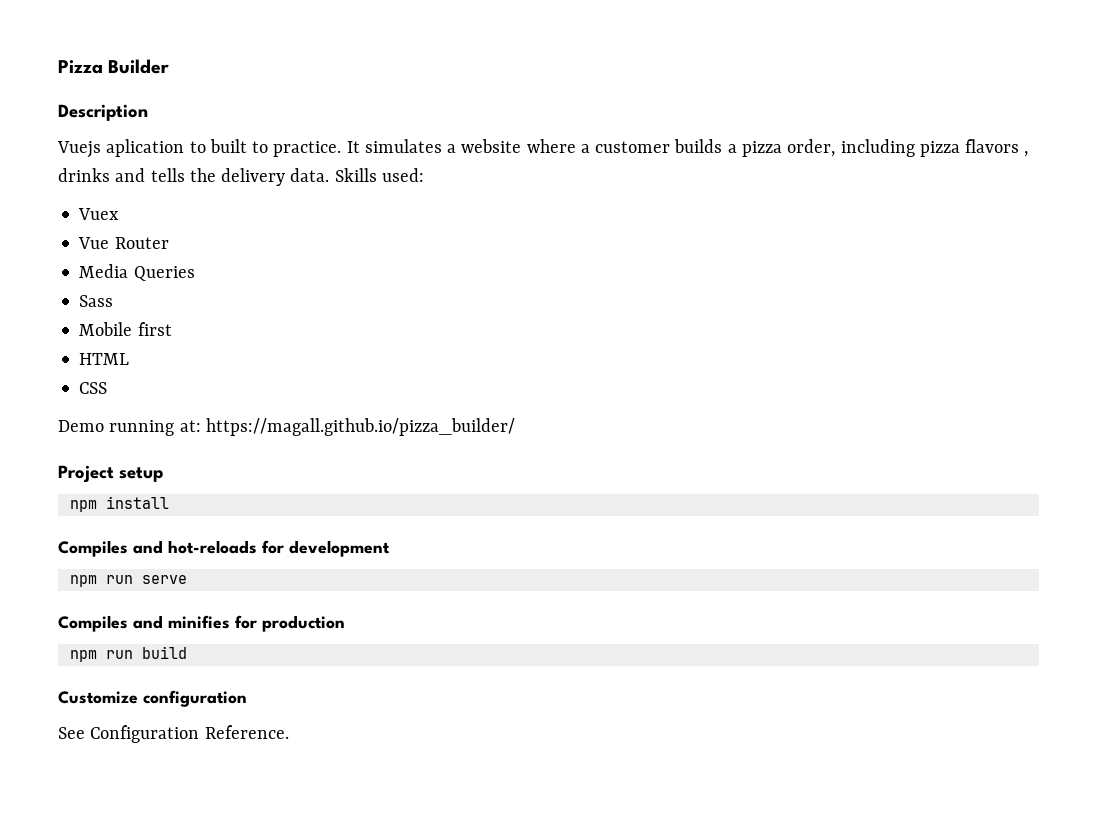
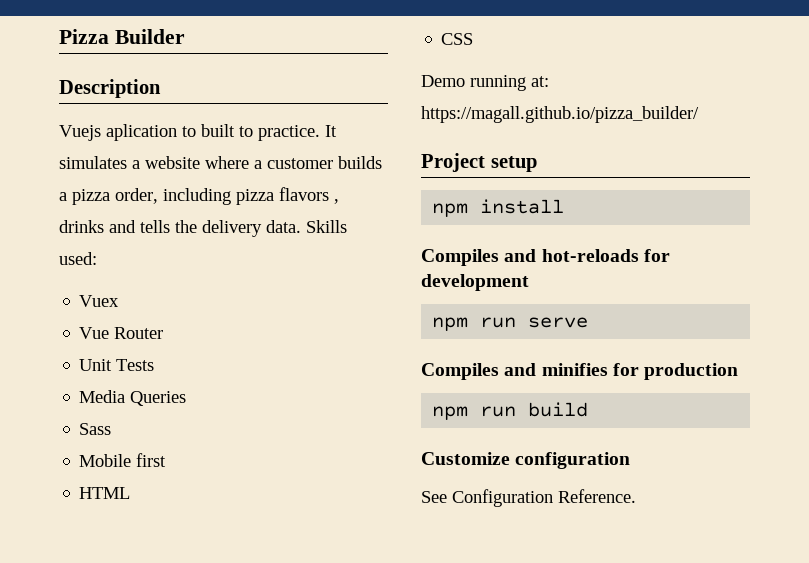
(169, 243) none -> [79,359,155,371] // Unit Tests

